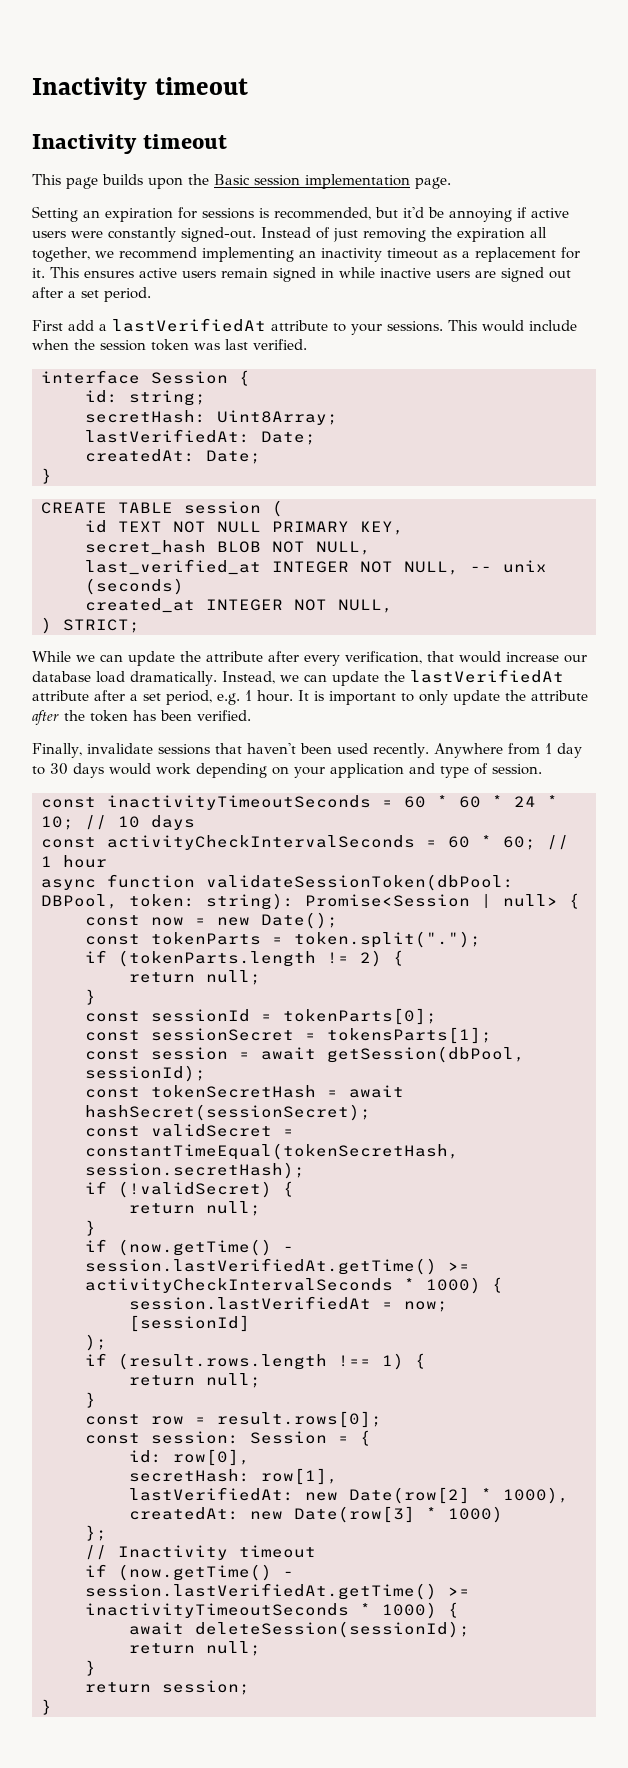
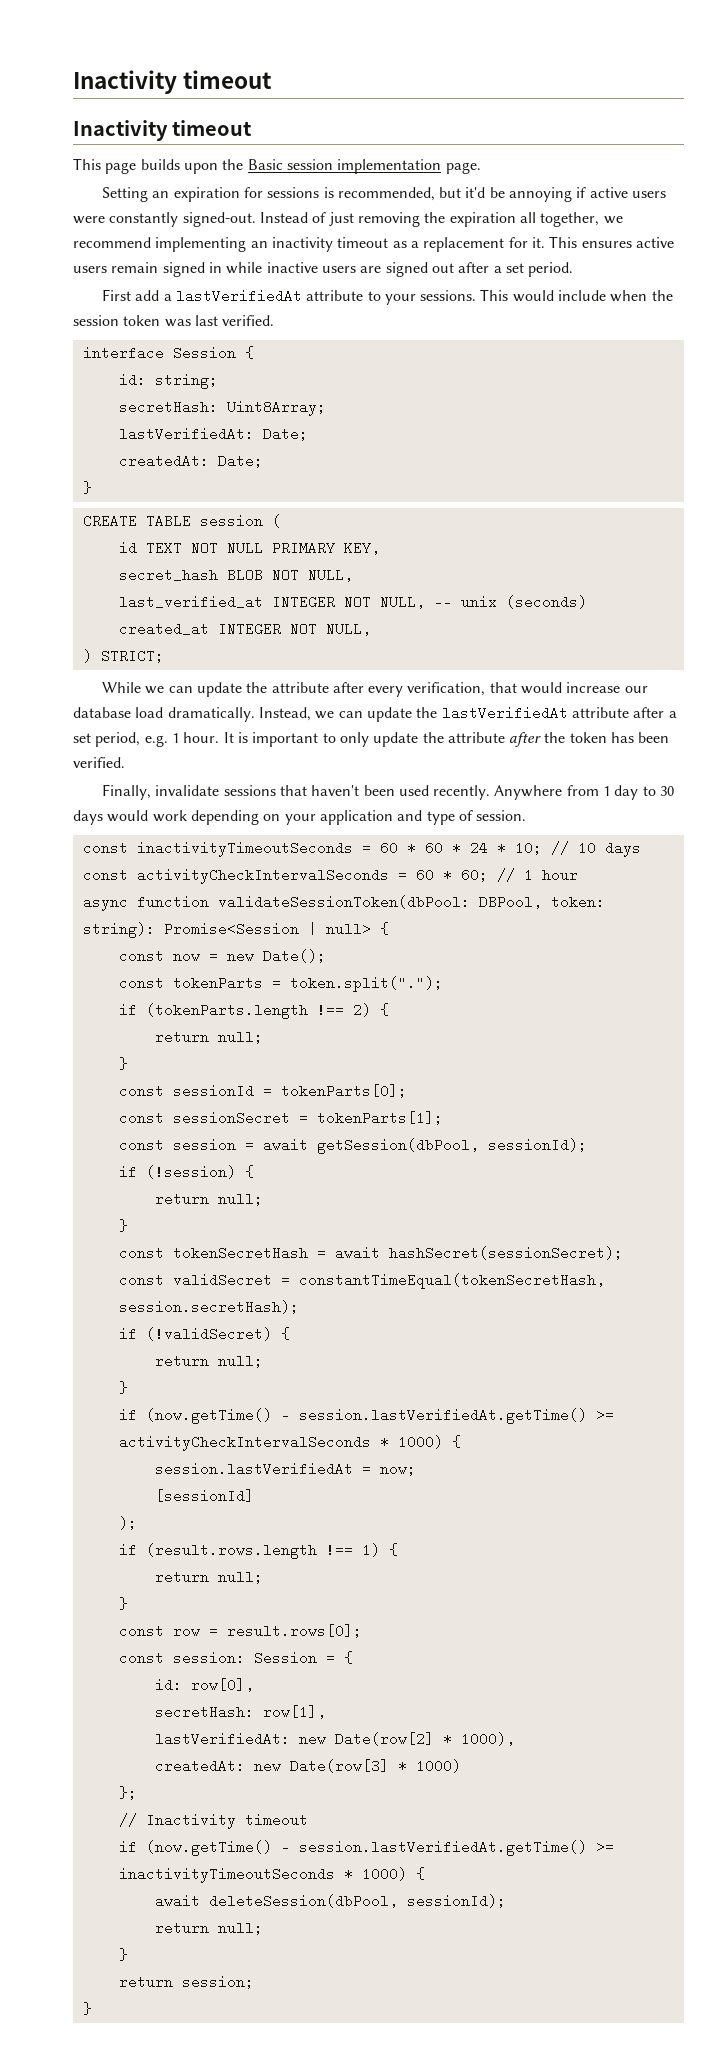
[327,952,349,964] != -> [316,1003,344,1017] !==
[327,1027,492,1044] tokensParts[1]; -> [316,1111,443,1125] tokenParts[1];
(206, 1073) none -> [118,1165,254,1179] [154,1192,263,1206] [118,1219,128,1232] // if (!session) { // return null; // }
[195,1621,470,1638] deleteSession(sessionId); -> [208,1894,506,1908] deleteSession(dbPool, sessionId);

